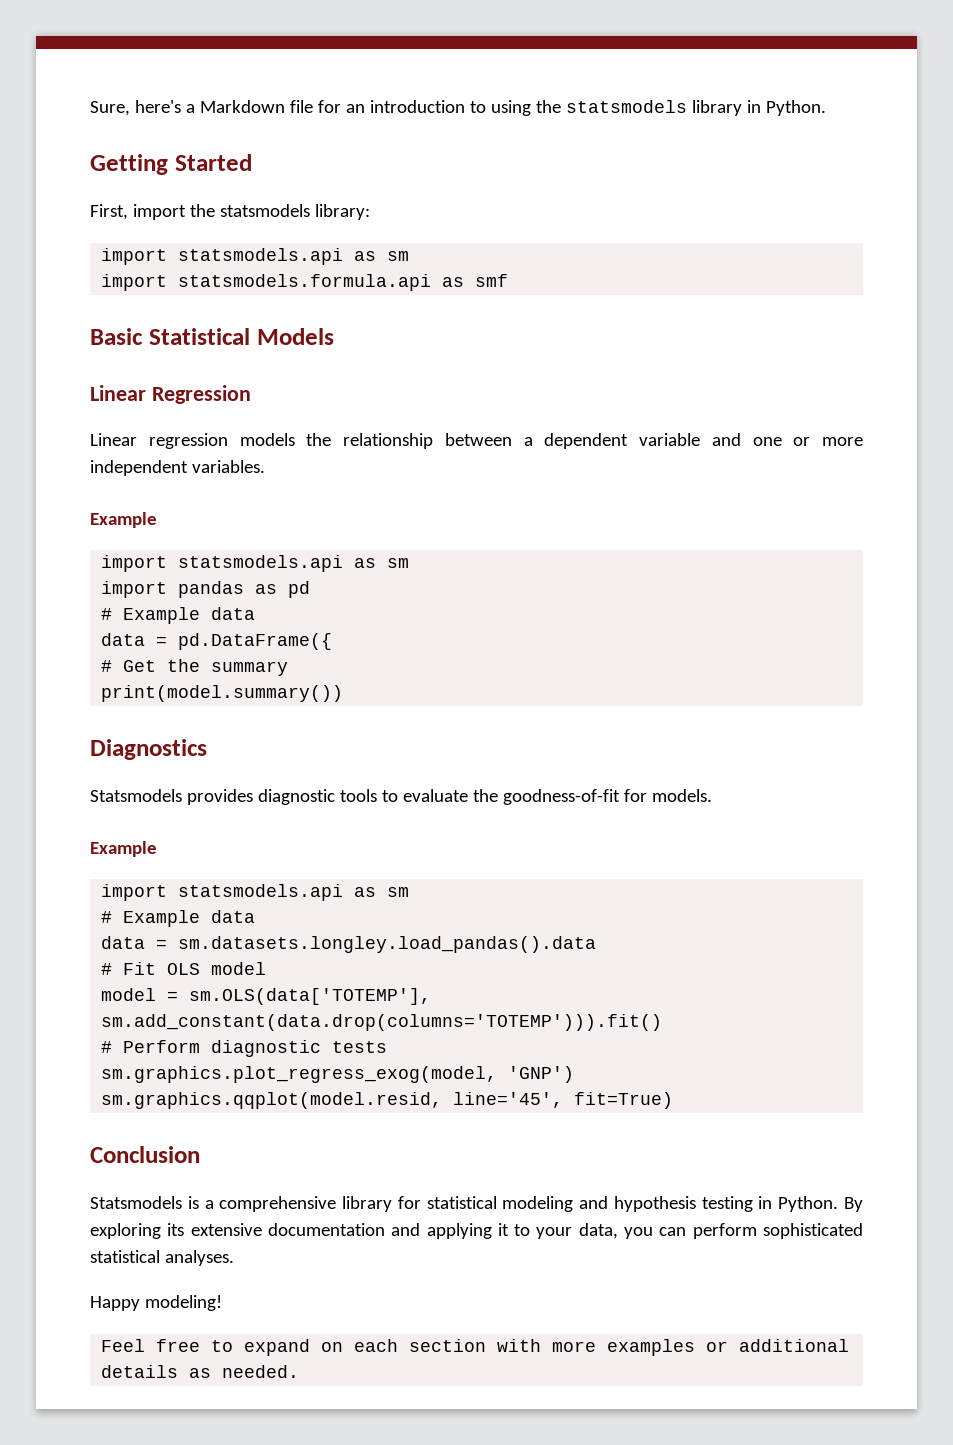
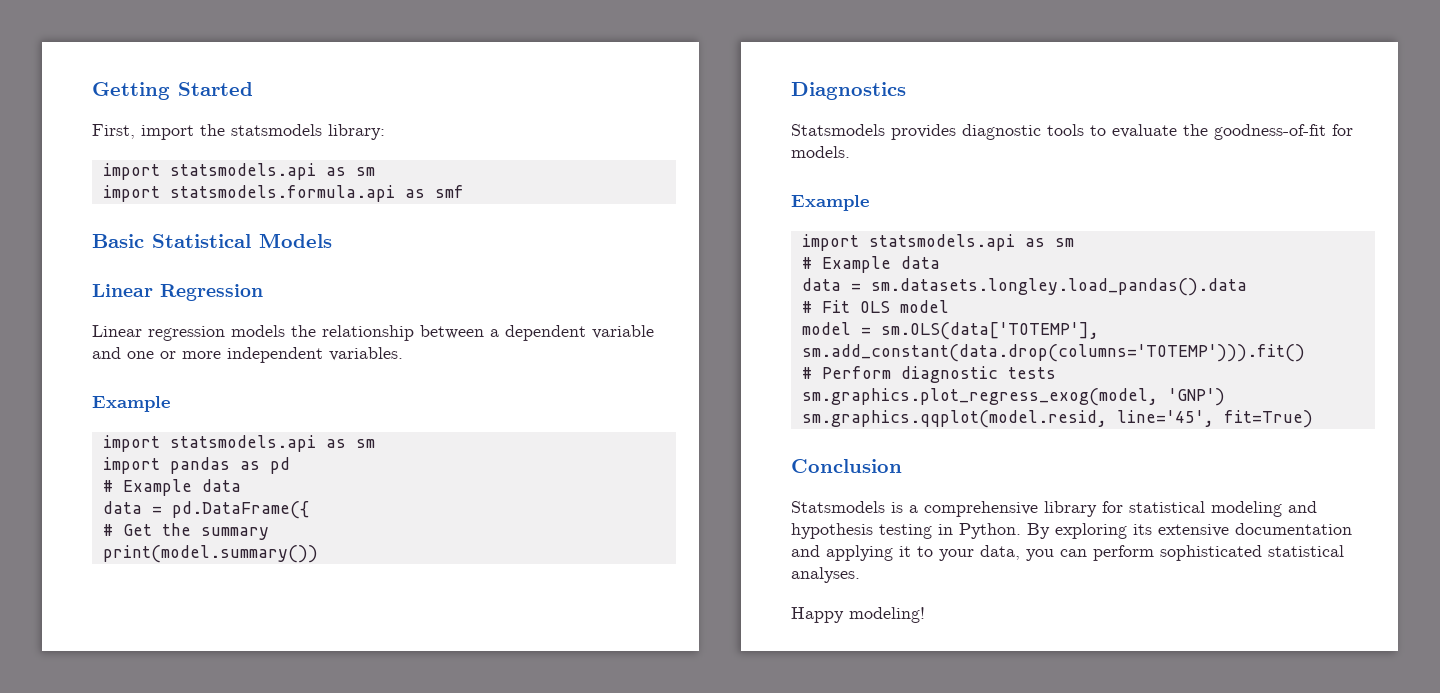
[90,100,826,116] Sure, here's a Markdown file for an introduction to using the statsmodels library in Python. // -> (92, 91) none
[101,1339,850,1356] [101,1365,300,1378] // Feel free to expand on each section with more examples or additional details as needed. -> (925, 615) none

